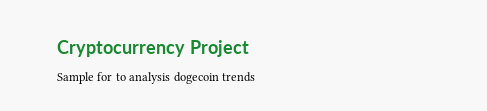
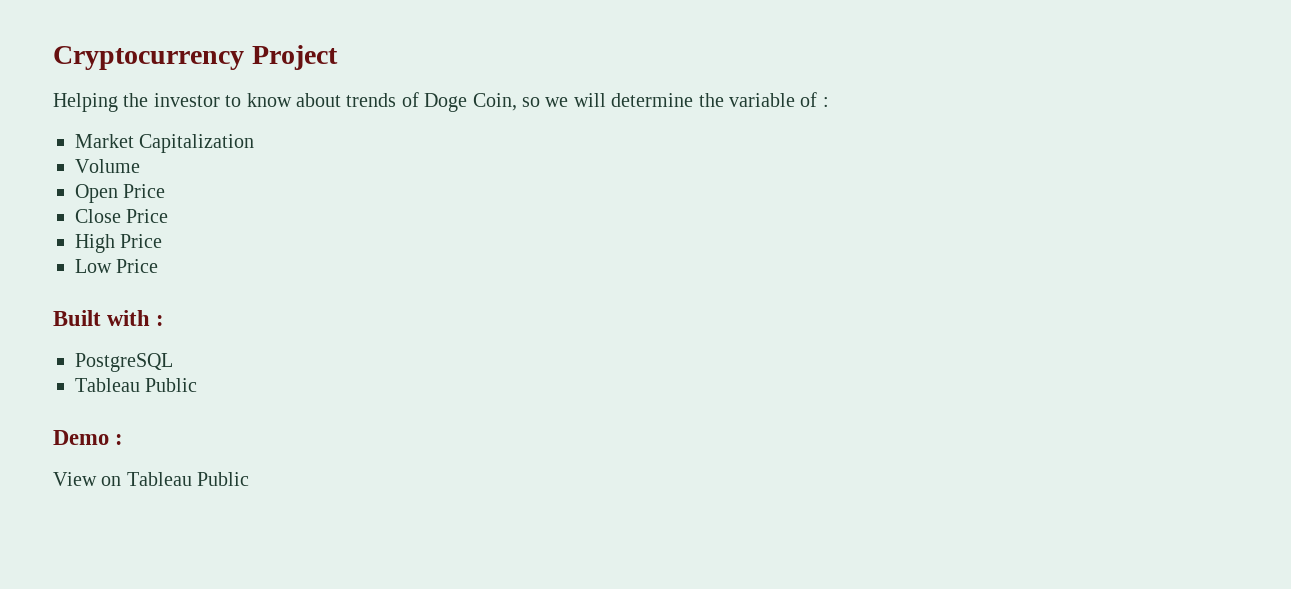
[57,72,255,84] Sample for to analysis dogecoin trends -> [53,92,829,112] [75,134,255,153] [75,159,140,173] [75,184,166,203] [75,209,169,223] [75,234,163,253] [75,259,159,273] [53,310,165,326] [75,353,173,372] [75,378,198,392] [53,430,124,445] [53,472,250,486] Helping the investor to know about trends of Doge Coin, so we will determine the variable of : // Market Capitalization // Volume // Open Price // Close Price // High Price // Low Price // Built with : // PostgreSQL // Tableau Public // Demo : // View on Tableau Public

